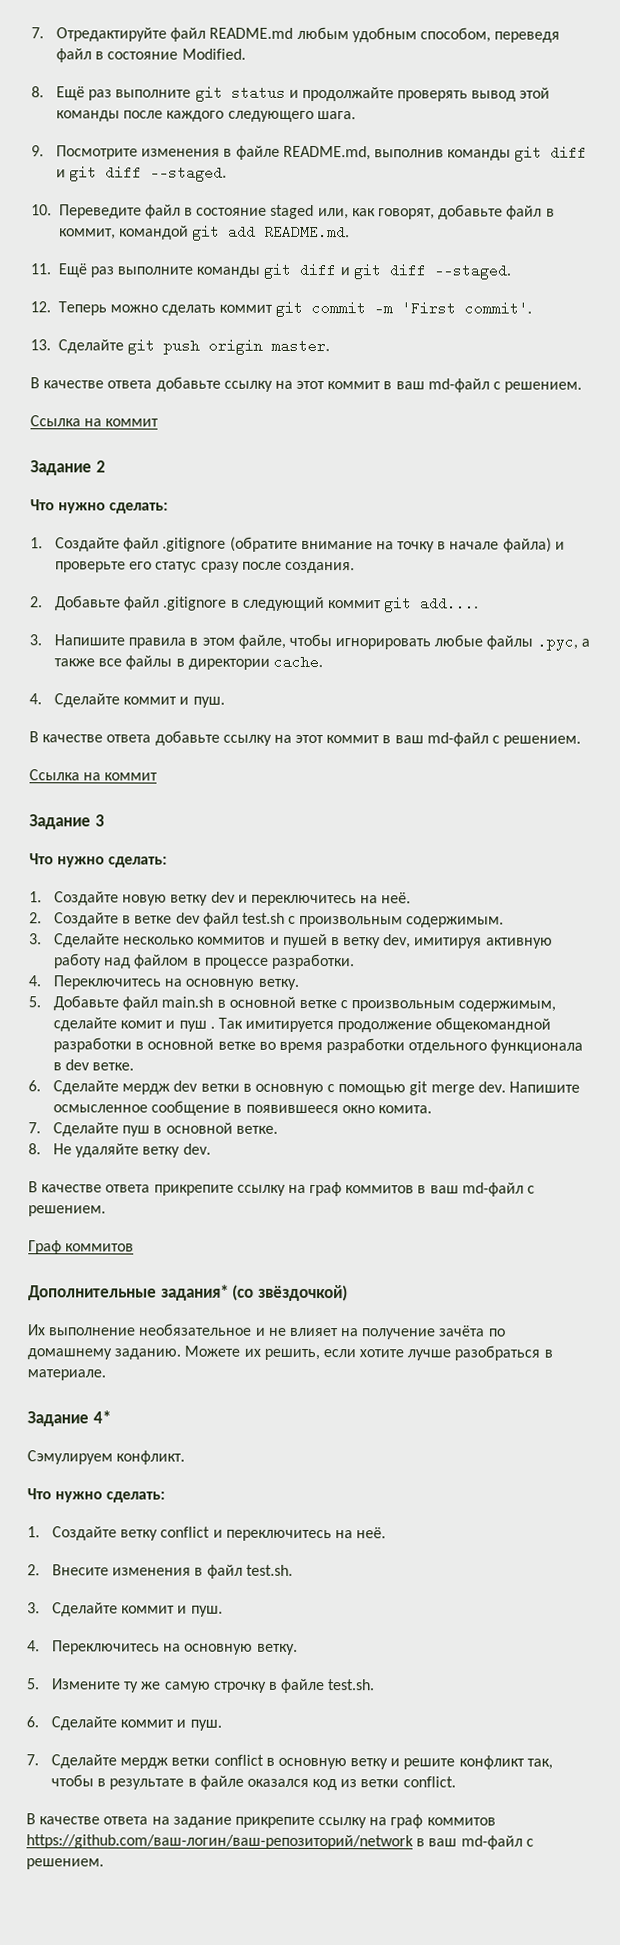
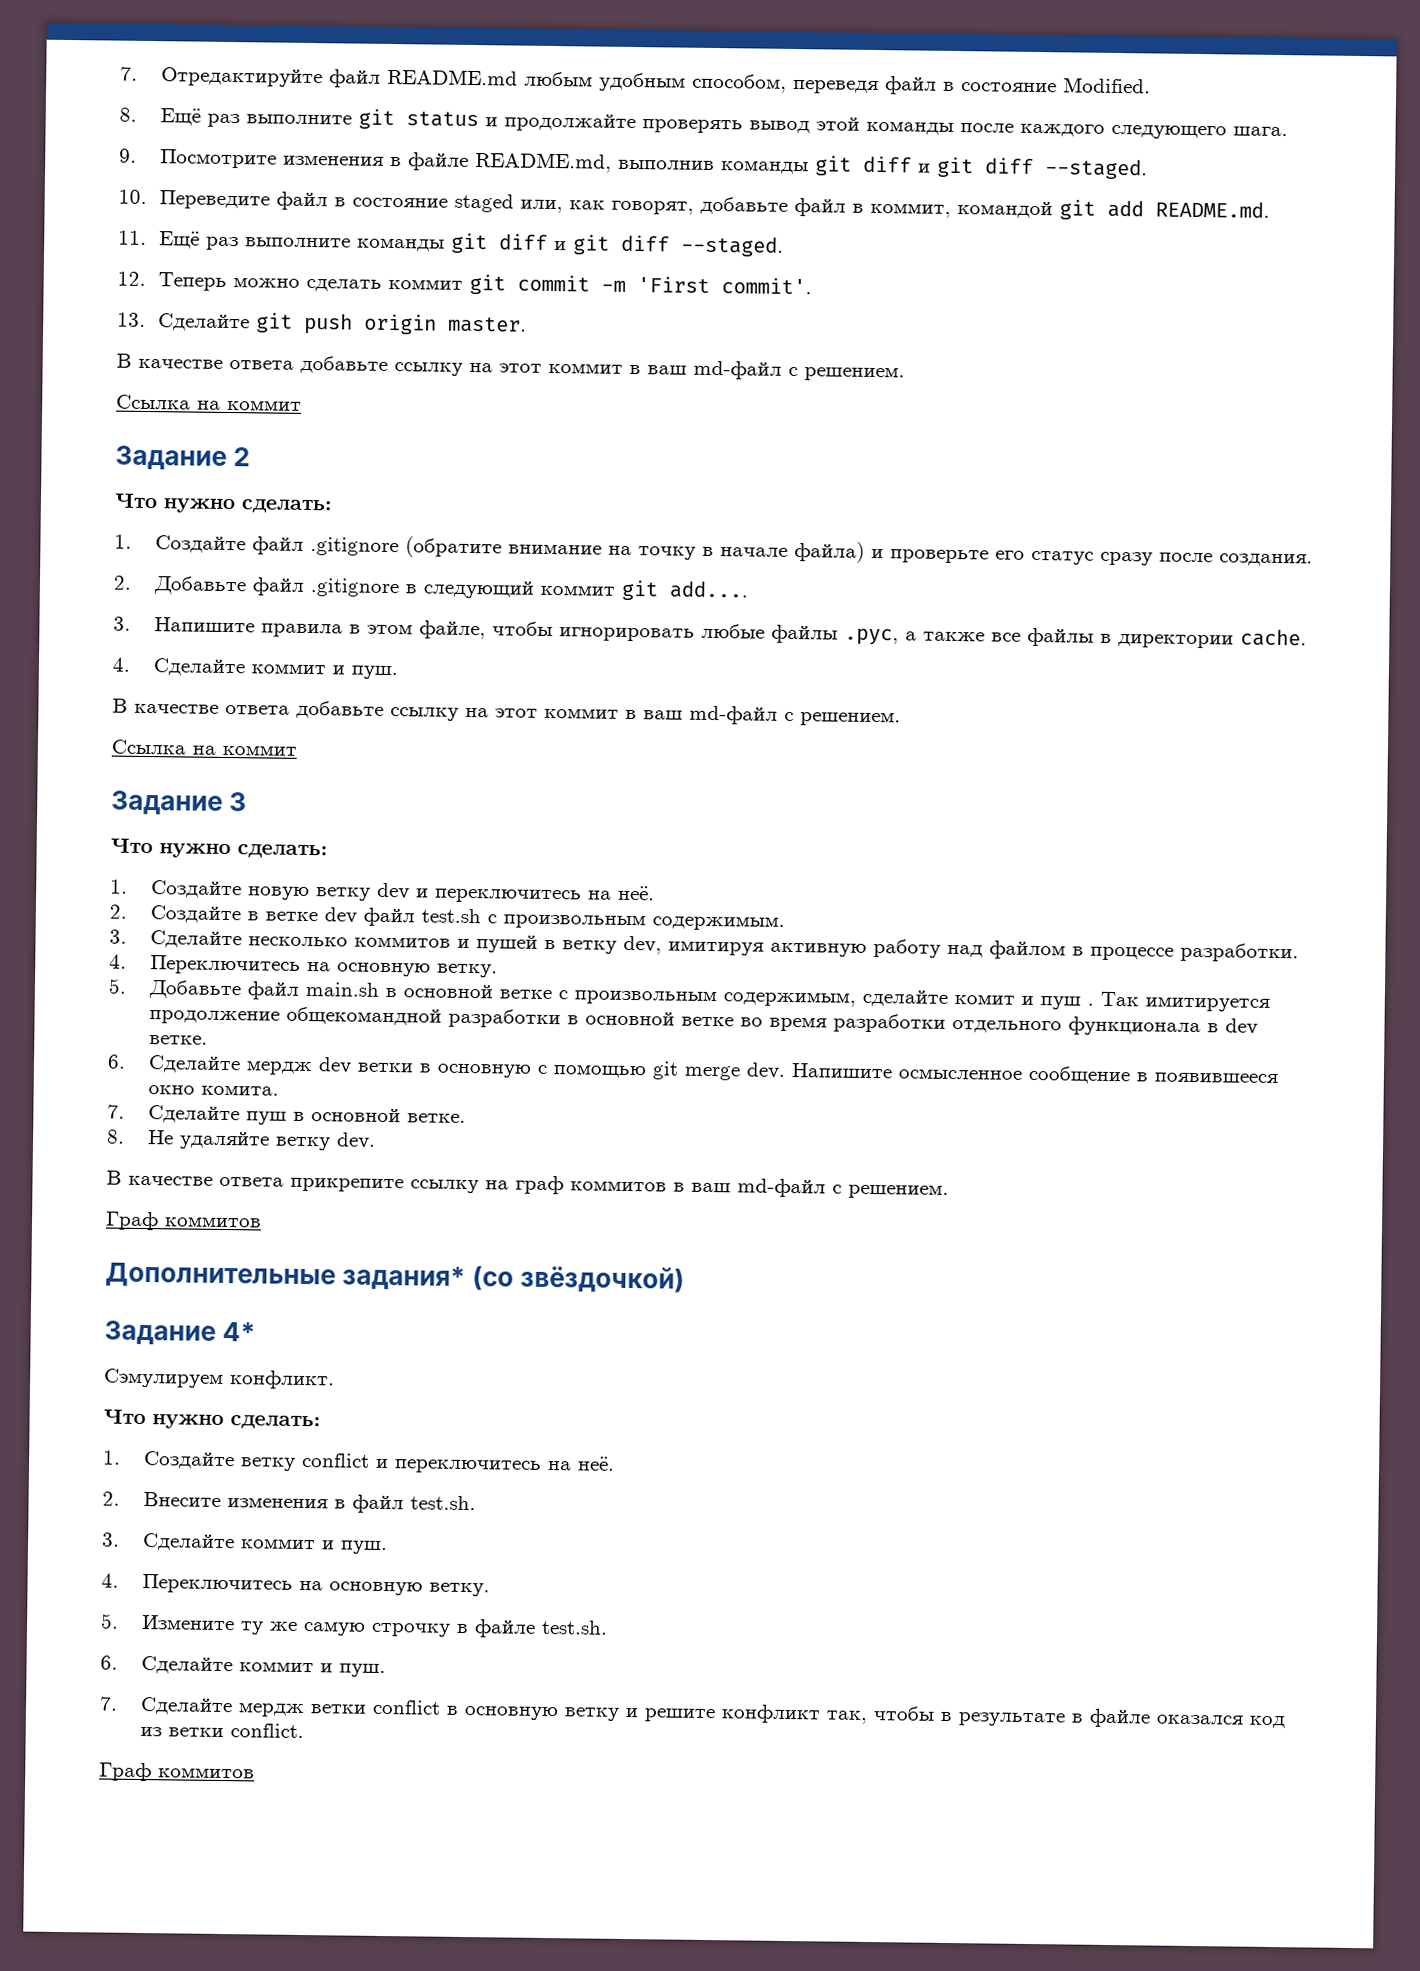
[27,1323,506,1340] [27,1345,553,1361] [27,1369,106,1381] // Их выполнение необязательное и не влияет на получение зачёта по домашнему заданию. Можете их решить, если хотите лучше разобраться в материале. -> (686, 1279) none
[26,1813,496,1829] [26,1834,534,1850] [26,1858,104,1870] В качестве ответа на задание прикрепите ссылку на граф коммитов https://github.com/ваш-логин/ваш-репозиторий/network в ваш md-файл с решением. -> [99,1762,255,1782] Граф коммитов

